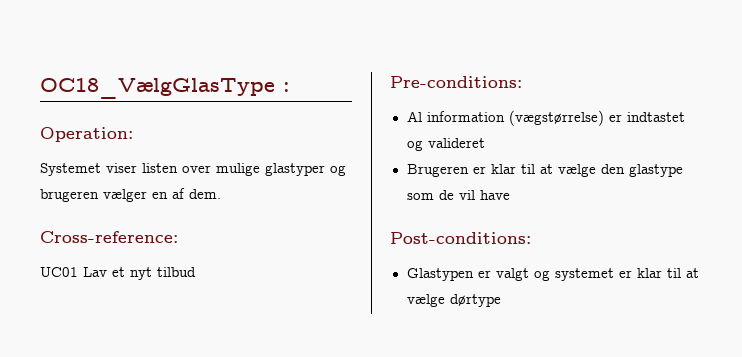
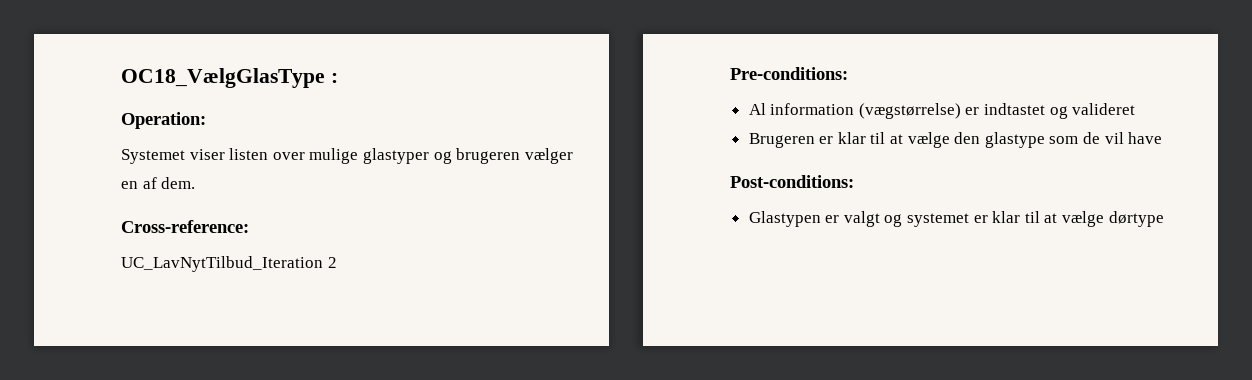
[40,267,196,280] UC01 Lav et nyt tilbud -> [121,256,337,272] UC_LavNytTilbud_Iteration 2

